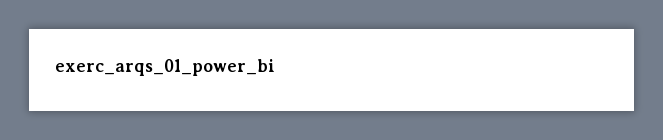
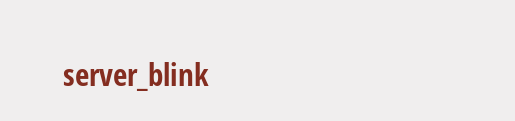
[55,59,275,76] exerc_arqs_01_power_bi -> [63,62,209,91] server_blink

